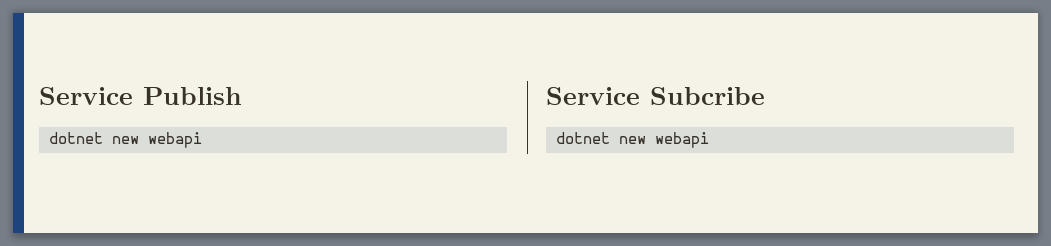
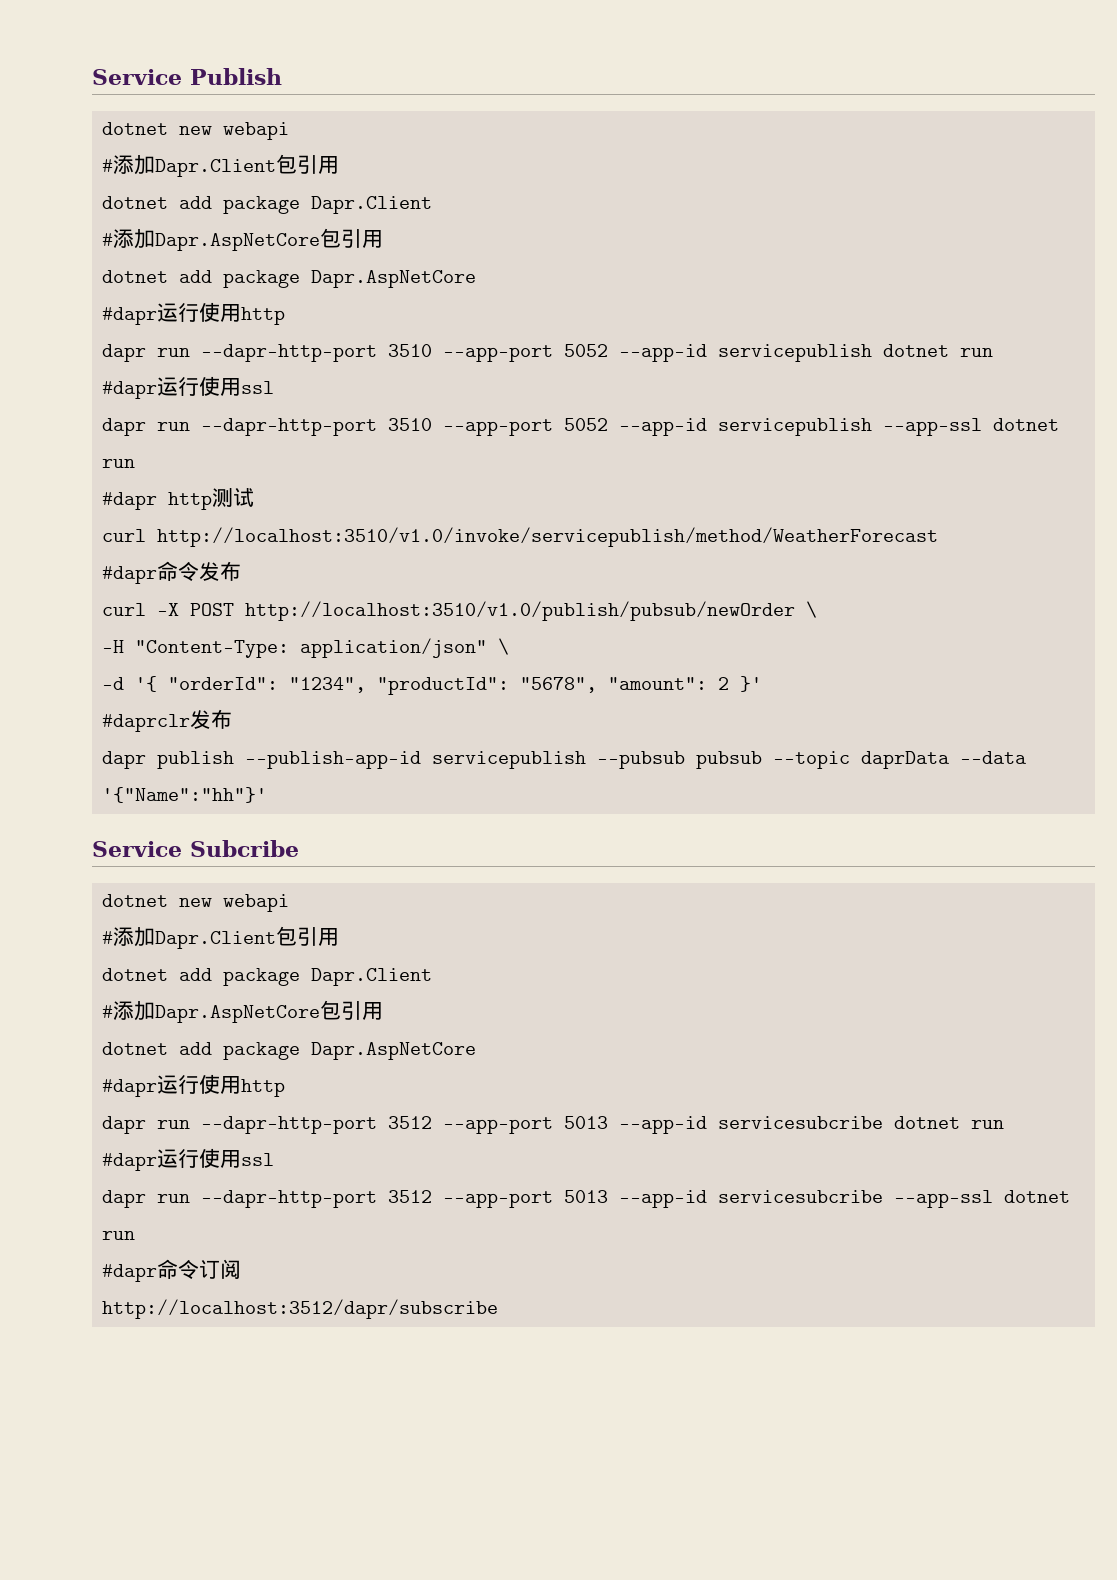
(202, 140) none -> [102,154,340,177] [102,196,433,214] [102,228,384,251] [102,270,477,288] [102,302,286,325] [102,344,994,362] [102,376,275,399] [102,418,1060,436] [102,459,136,468] [102,488,255,510] [102,527,939,547] [102,561,242,584] [102,601,818,621] [102,638,510,658] [102,676,763,695] [102,709,233,732] [102,751,1027,769] [102,787,268,803] // #添加Dapr.Client包引用 // dotnet add package Dapr.Client // #添加Dapr.AspNetCore包引用 // dotnet add package Dapr.AspNetCore // #dapr运行使用http // dapr run --dapr-http-port 3510 --app-port 5052 --app-id servicepublish dotnet run // #dapr运行使用ssl // dapr run --dapr-http-port 3510 --app-port 5052 --app-id servicepublish --app-ssl dotnet run // #dapr http测试 // curl http://localhost:3510/v1.0/invoke/servicepublish/method/WeatherForecast // #dapr命令发布 // curl -X POST http://localhost:3510/v1.0/publish/pubsub/newOrder \ // -H "Content-Type: application/json" \ // -d '{ "orderId": "1234", "productId": "5678", "amount": 2 }' // #daprclr发布 // dapr publish --publish-app-id servicepublish --pubsub pubsub --topic daprData --data '{"Name":"hh"}'
(709, 140) none -> [102,926,340,949] [102,968,433,986] [102,1000,384,1023] [102,1042,477,1060] [102,1074,286,1097] [102,1116,1005,1134] [102,1148,275,1171] [102,1190,1071,1208] [102,1231,136,1240] [102,1259,242,1282] [102,1299,499,1319] // #添加Dapr.Client包引用 // dotnet add package Dapr.Client // #添加Dapr.AspNetCore包引用 // dotnet add package Dapr.AspNetCore // #dapr运行使用http // dapr run --dapr-http-port 3512 --app-port 5013 --app-id servicesubcribe dotnet run // #dapr运行使用ssl // dapr run --dapr-http-port 3512 --app-port 5013 --app-id servicesubcribe --app-ssl dotnet run // #dapr命令订阅 // http://localhost:3512/dapr/subscribe

